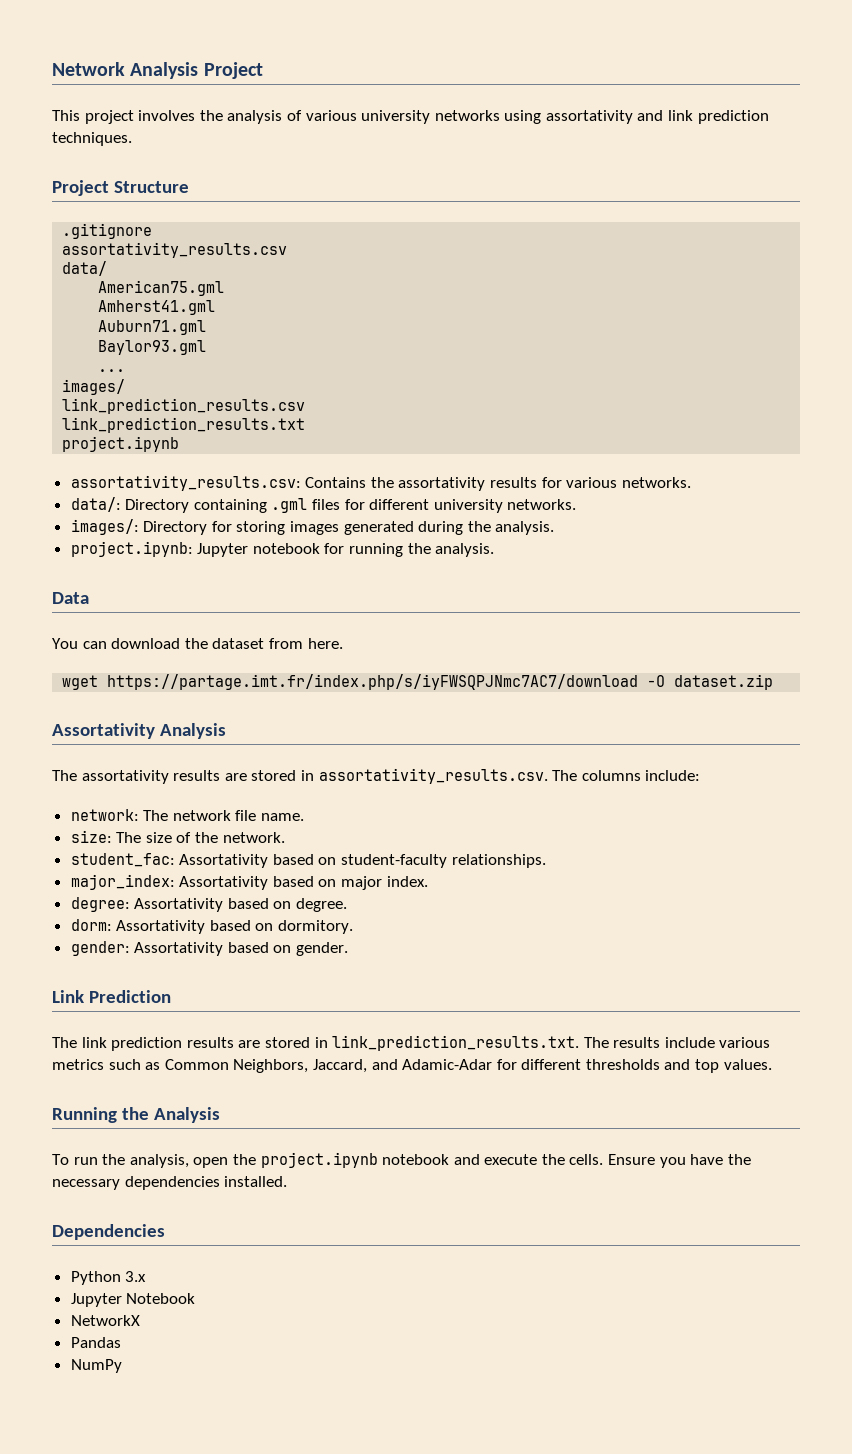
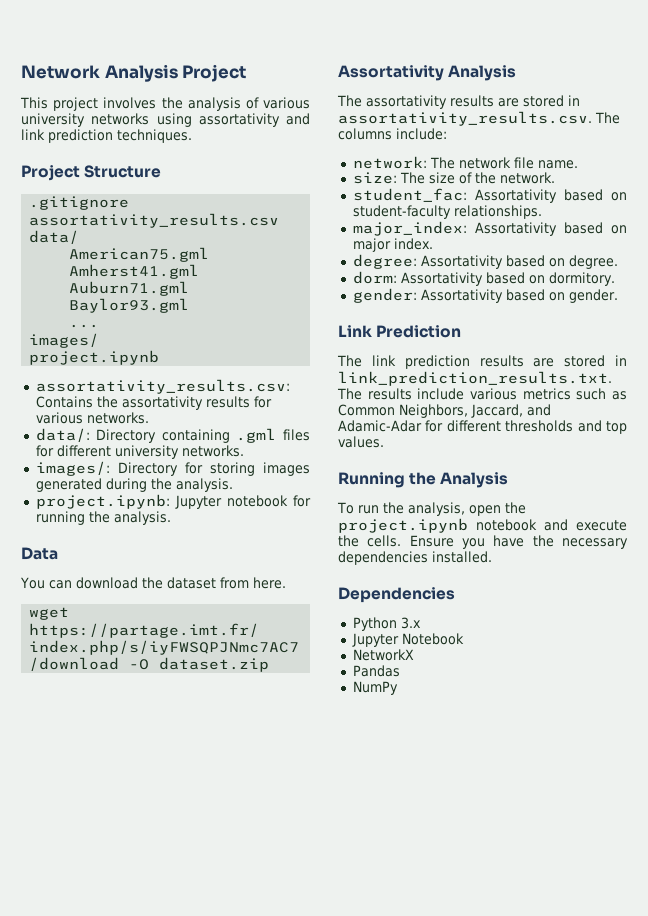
[62,398,306,414] [62,417,306,433] // link_prediction_results.csv // link_prediction_results.txt -> (100, 340) none

